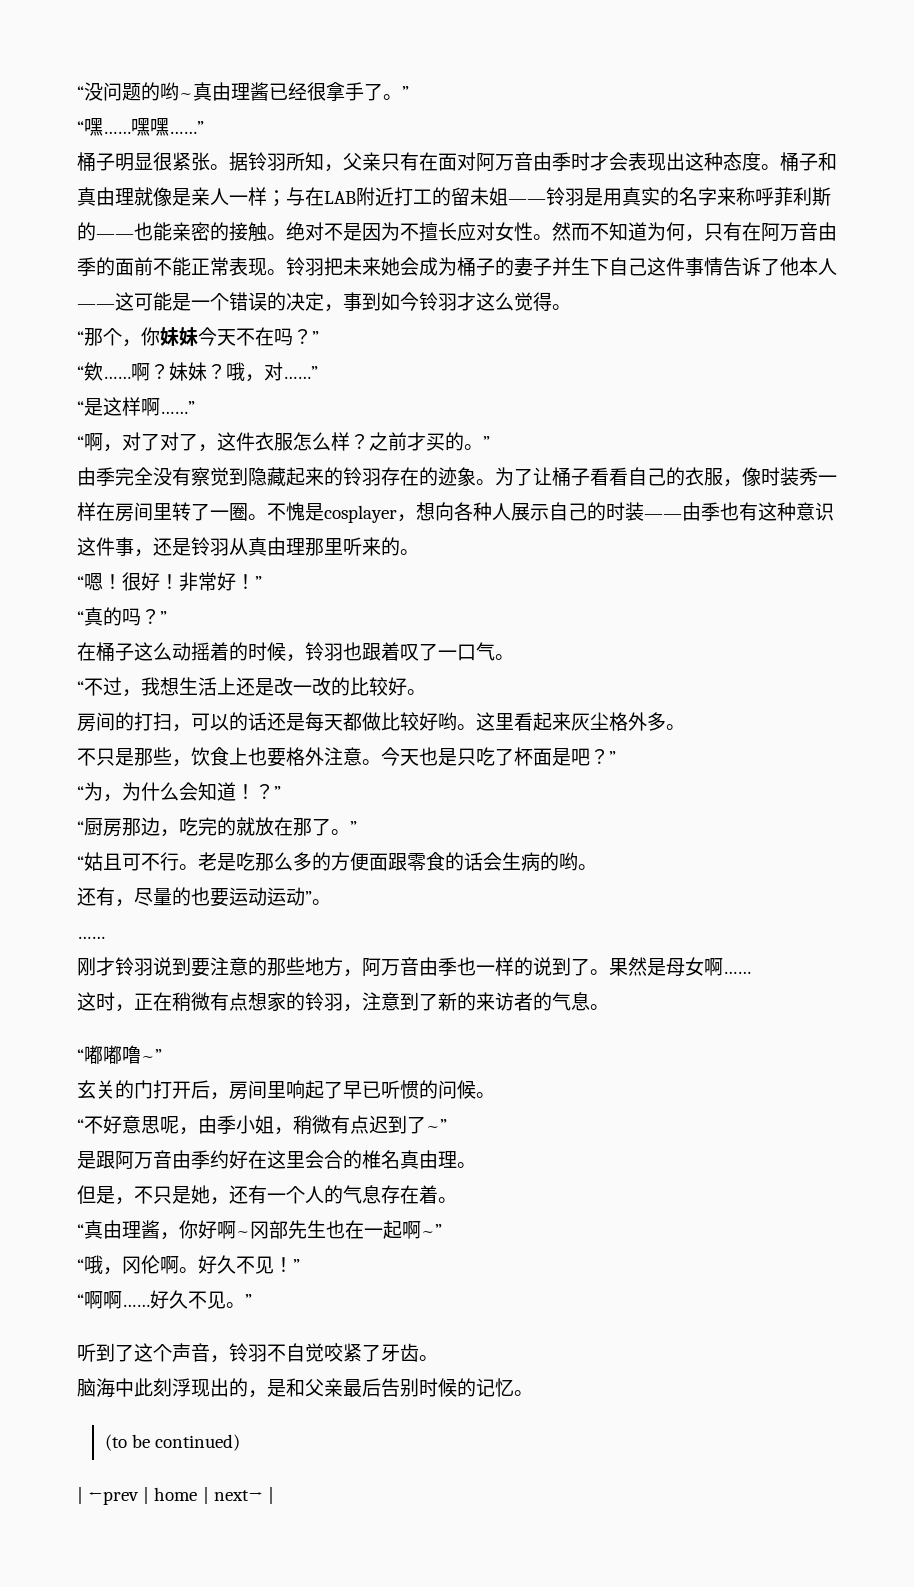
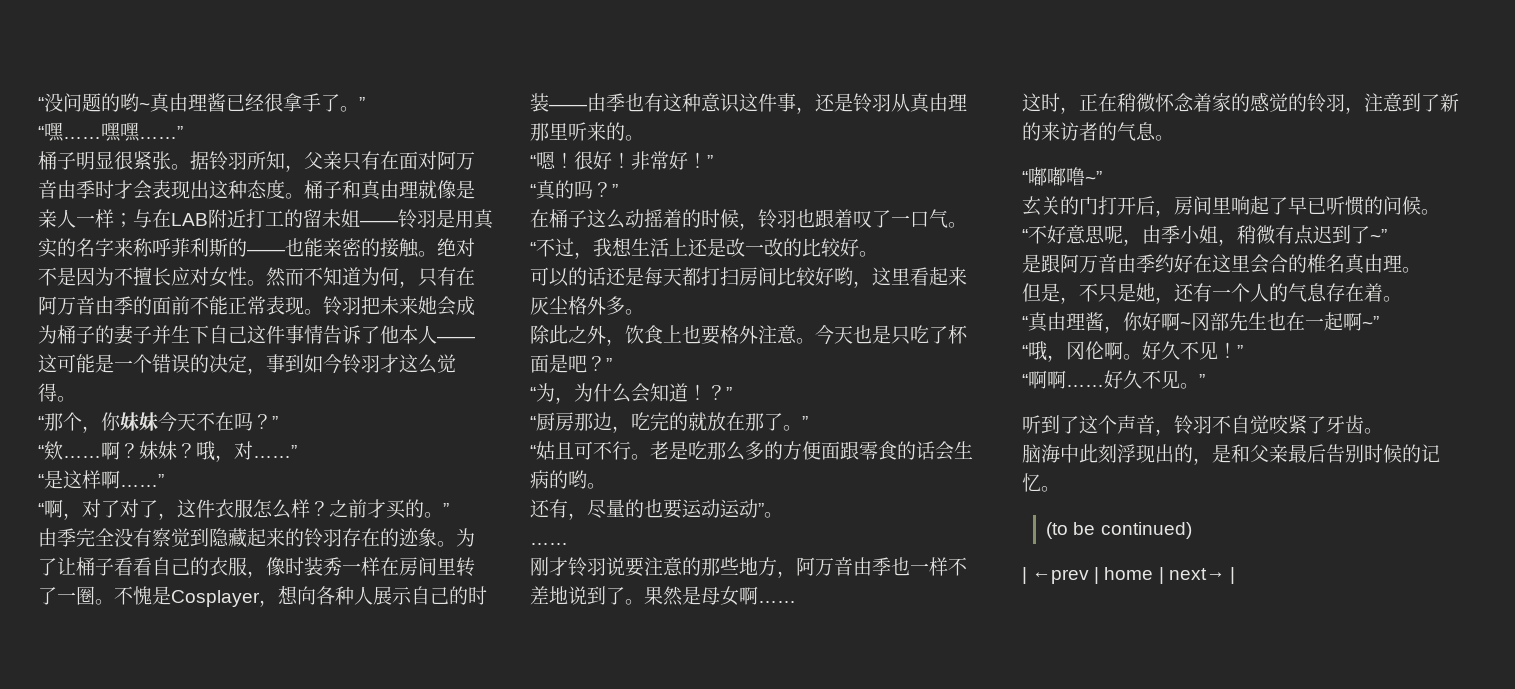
[324,505,397,523] cosplayer -> [171,590,260,607] Cosplayer
[77,712,191,732] 房间的打扫， -> (878, 254) none
[362,712,381,731] 做 -> [701,267,777,286] 打扫房间
[457,724,476,730] 。 -> [853,281,872,288] ，
[77,747,172,766] 不只是那些 -> [530,325,606,344] 除此之外
[172,957,191,976] 到 -> (625, 566) none
[514,957,533,976] 的 -> [948,557,967,576] [530,586,568,605] 不差地
[210,992,286,1012] 有点想家 -> [1155,93,1288,112] 怀念着家的感觉

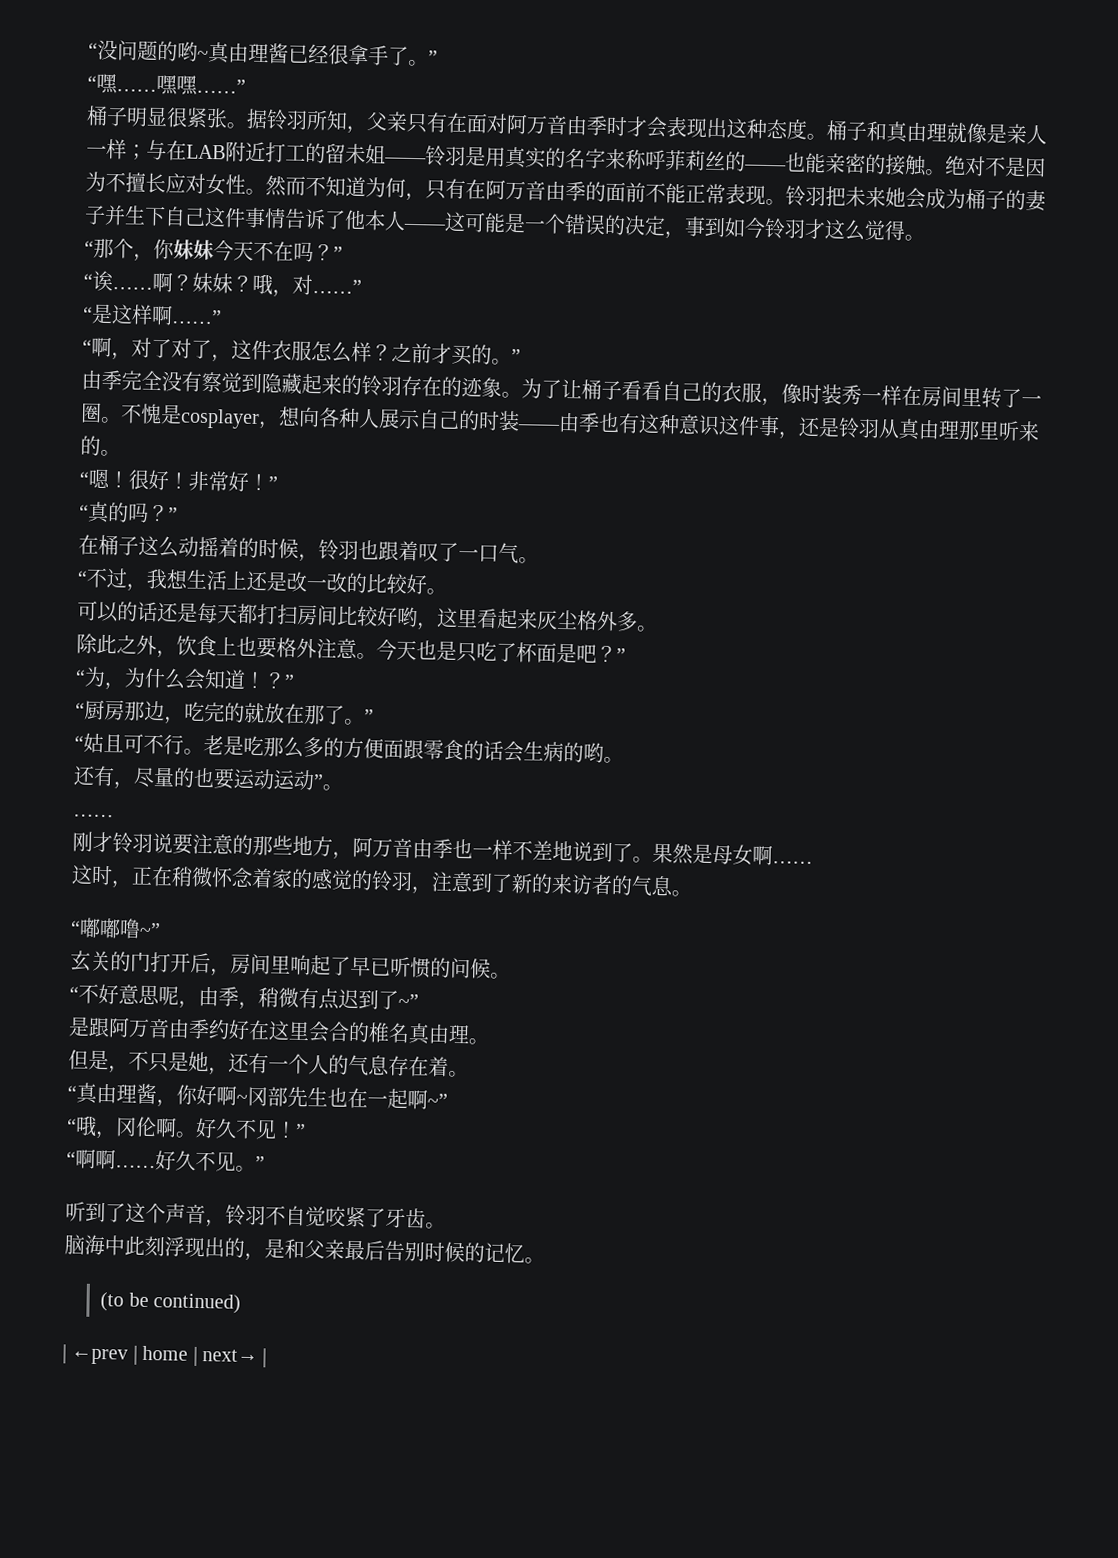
[190,238,228,257] 利斯 -> [685,150,726,171] 莉丝
[44,441,63,460] 欸 -> [92,270,113,292] 诶
[171,590,260,607] Cosplayer -> [180,408,260,430] cosplayer
[1180,225,1218,244] 小姐 -> (239, 996) none

